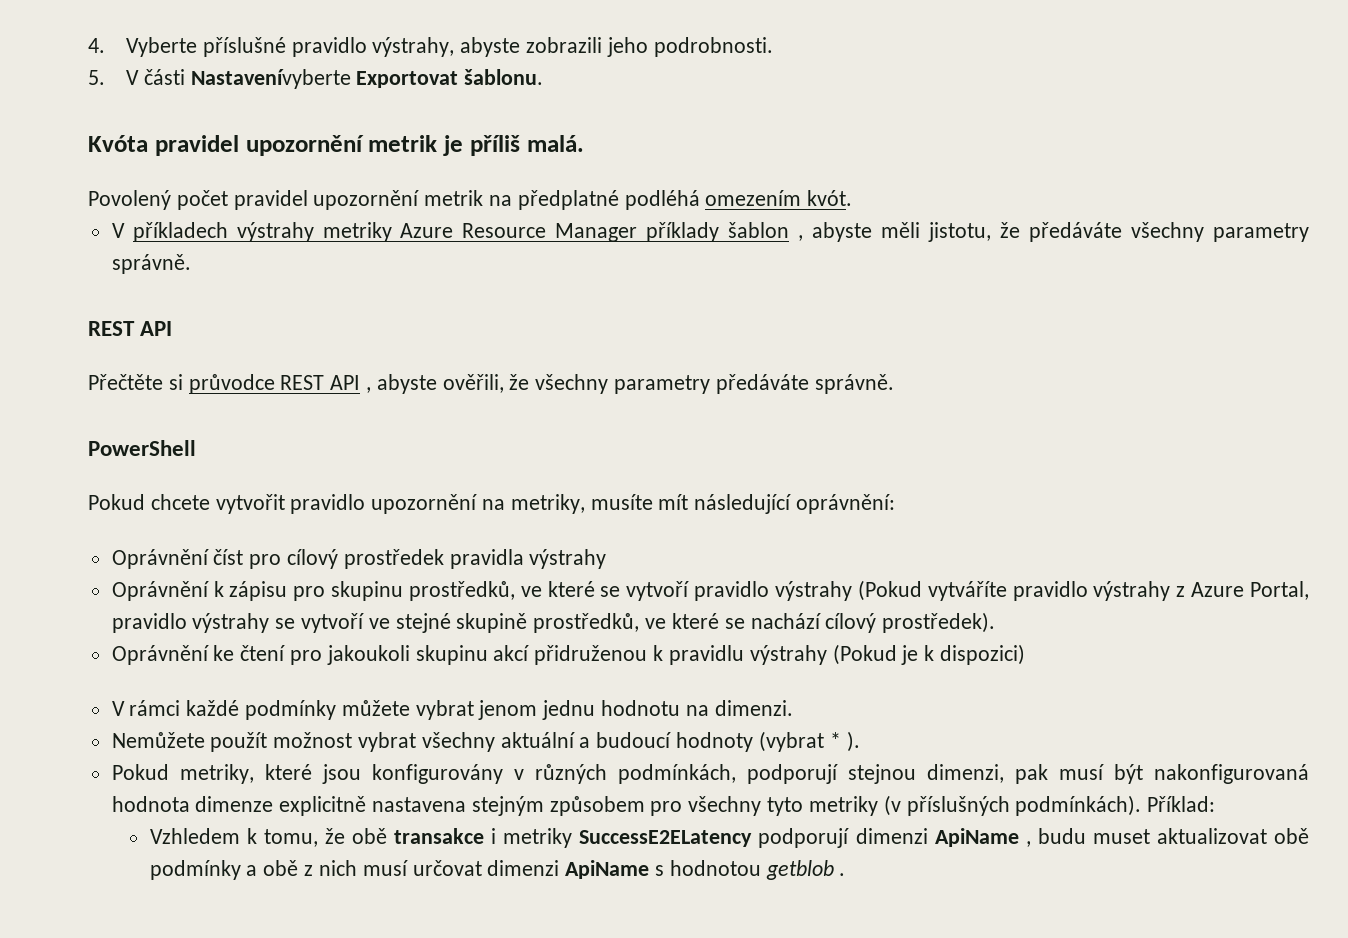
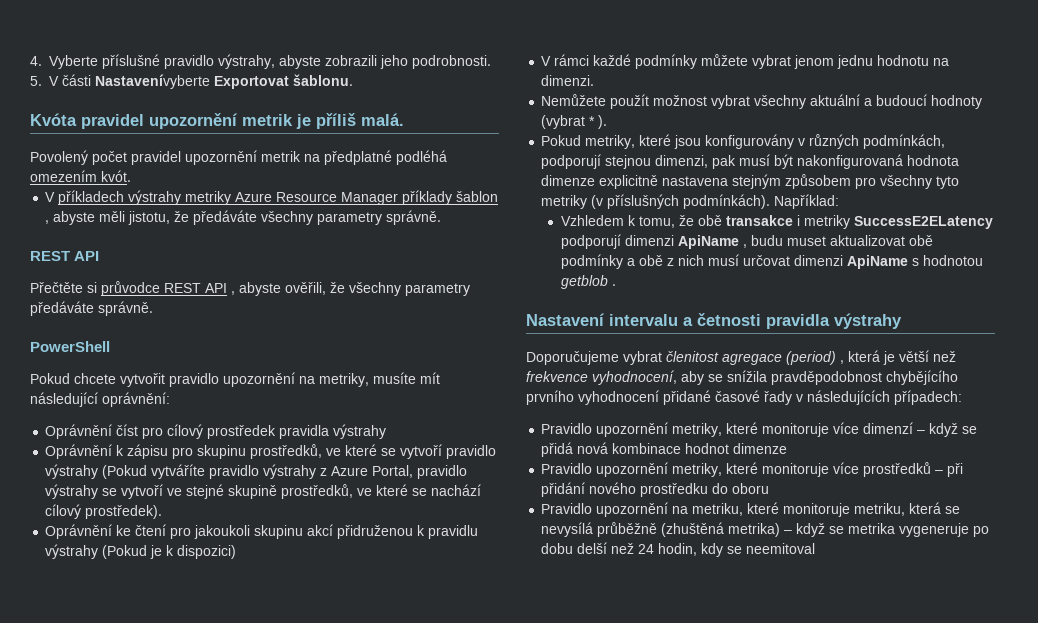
[1147,796,1216,812] Příklad: -> [774,194,840,209] Například:
(846, 874) none -> [526,313,902,329] [526,350,956,365] [526,370,958,385] [526,390,962,405] [541,422,978,437] [541,442,788,457] [541,462,964,477] [541,482,770,497] [541,502,961,517] [541,522,990,537] [541,542,816,557] // Nastavení intervalu a četnosti pravidla výstrahy // Doporučujeme vybrat členitost agregace (period) , která je větší než frekvence vyhodnocení, aby se snížila pravděpodobnost chybějícího prvního vyhodnocení přidané časové řady v následujících případech: // Pravidlo upozornění metriky, které monitoruje více dimenzí – když se přidá nová kombinace hodnot dimenze // Pravidlo upozornění metriky, které monitoruje více prostředků – při přidání nového prostředku do oboru // Pravidlo upozornění na metriku, které monitoruje metriku, která se nevysílá průběžně (zhuštěná metrika) – když se metrika vygeneruje po dobu delší než 24 hodin, kdy se neemitoval

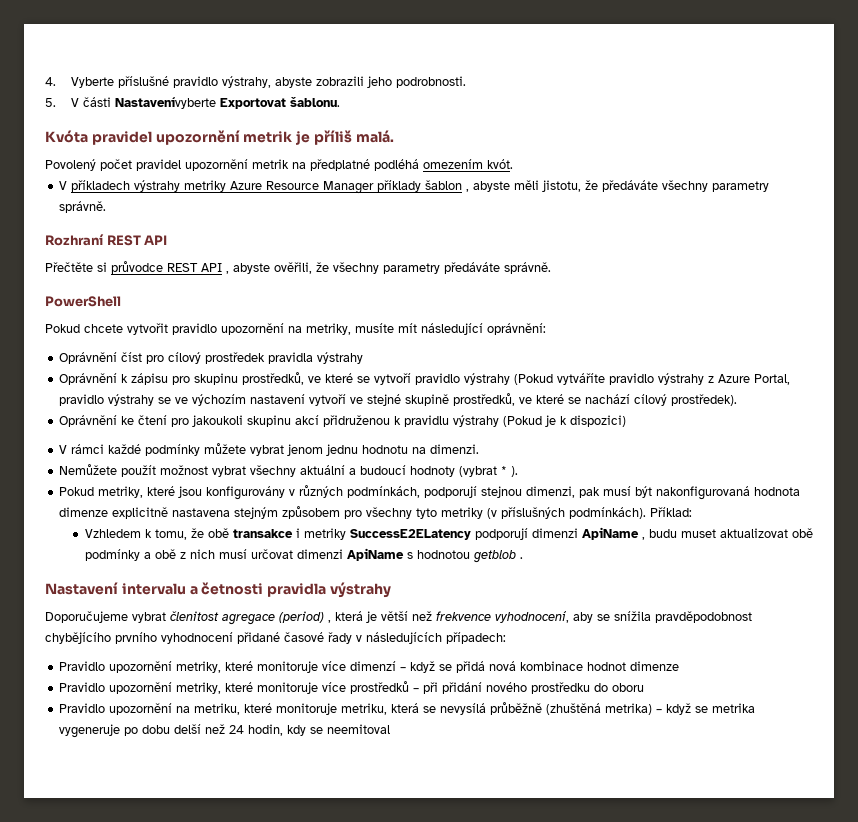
(442, 217) none -> [45,234,104,246] Rozhraní
(118, 492) none -> [175,394,306,406] ve výchozím nastavení
[774,194,840,209] Například: -> [650,507,693,517] Příklad:

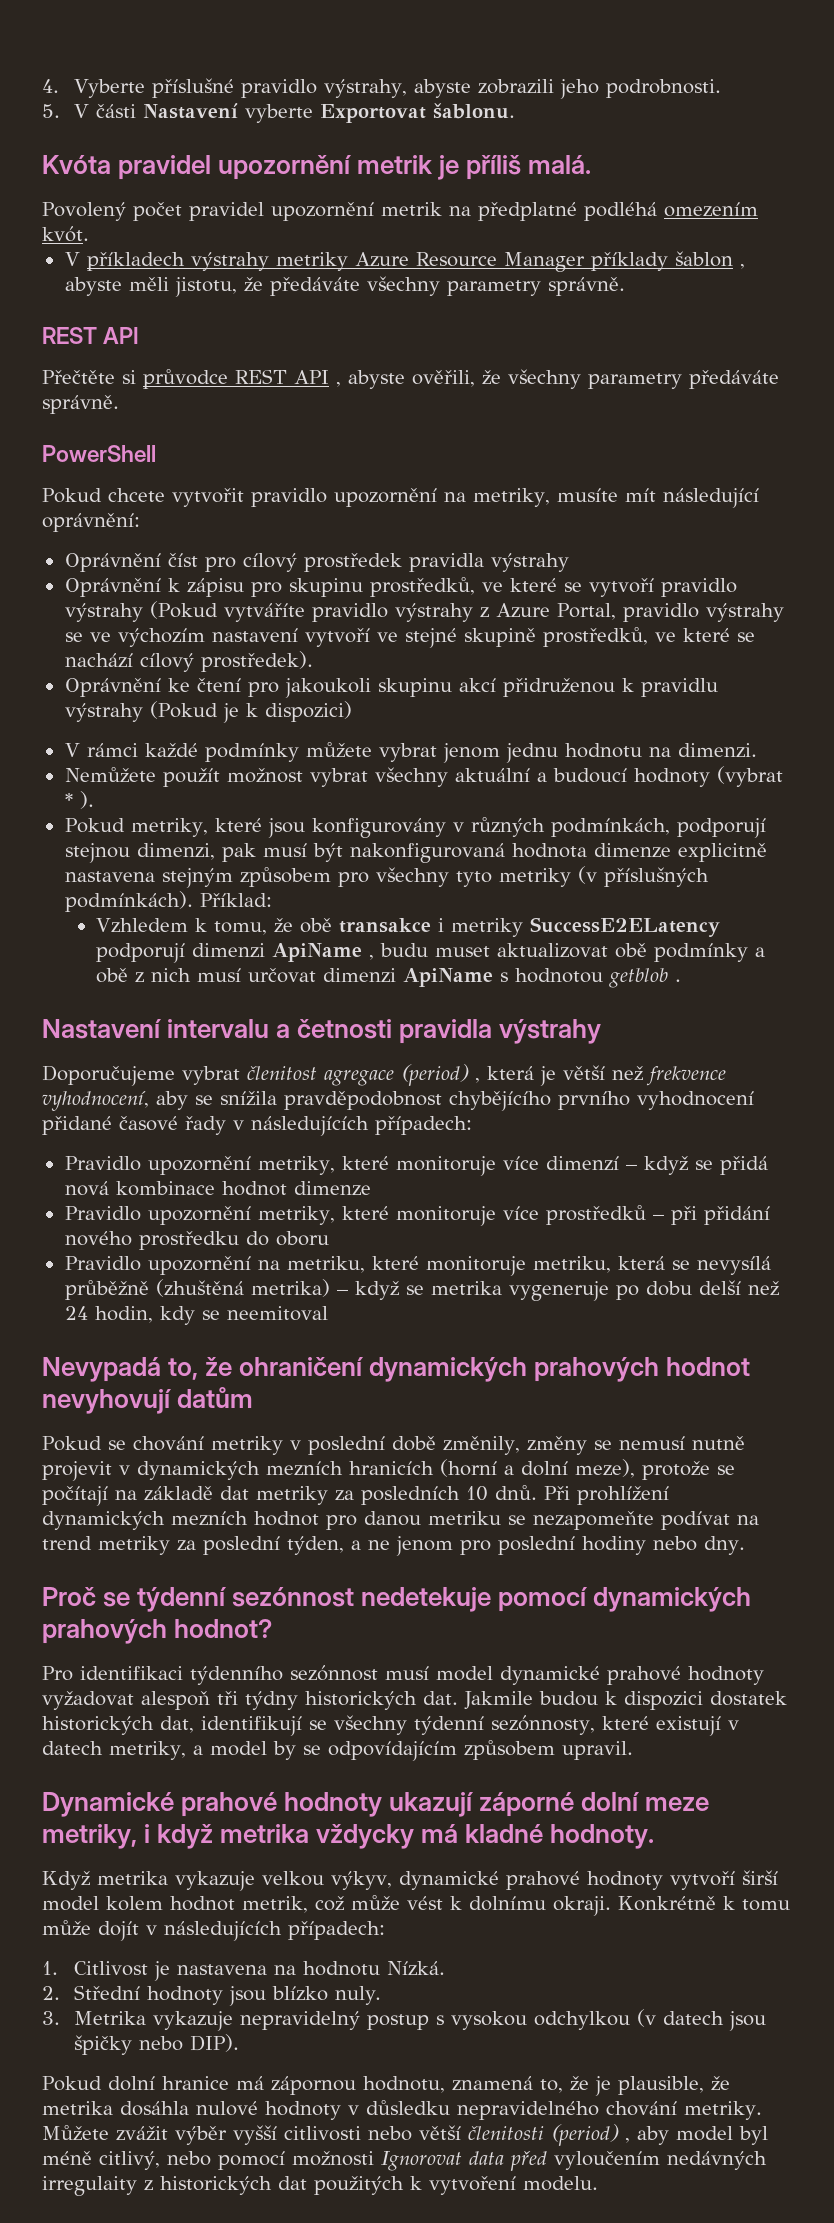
[114,97,216,109] Nastavenívyberte -> [142,103,313,123] Nastavení vyberte
[45,234,104,246] Rozhraní -> (625, 286) none
(391, 729) none -> [42,1357,751,1382] [42,1387,254,1414] [42,1436,745,1455] [42,1459,735,1481] [42,1485,669,1506] [42,1511,759,1530] [42,1536,745,1556] [42,1587,752,1612] [42,1619,273,1644] [42,1665,764,1685] [42,1691,787,1710] [42,1715,739,1736] [42,1740,633,1761] [42,1792,710,1817] [42,1824,655,1849] [42,1870,778,1891] [42,1895,790,1916] [42,1920,385,1941] [42,1961,445,1981] [42,1985,382,2006] [42,2009,766,2031] [73,2034,239,2055] [42,2076,730,2096] [42,2100,762,2120] [42,2124,768,2146] [42,2151,767,2171] [42,2176,598,2196] // Nevypadá to, že ohraničení dynamických prahových hodnot nevyhovují datům // Pokud se chování metriky v poslední době změnily, změny se nemusí nutně projevit v dynamických mezních hranicích (horní a dolní meze), protože se počítají na základě dat metriky za posledních 10 dnů. Při prohlížení dynamických mezních hodnot pro danou metriku se nezapomeňte podívat na trend metriky za poslední týden, a ne jenom pro poslední hodiny nebo dny. // Proč se týdenní sezónnost nedetekuje pomocí dynamických prahových hodnot? // Pro identifikaci týdenního sezónnost musí model dynamické prahové hodnoty vyžadovat alespoň tři týdny historických dat. Jakmile budou k dispozici dostatek historických dat, identifikují se všechny týdenní sezónnosty, které existují v datech metriky, a model by se odpovídajícím způsobem upravil. // Dynamické prahové hodnoty ukazují záporné dolní meze metriky, i když metrika vždycky má kladné hodnoty. // Když metrika vykazuje velkou výkyv, dynamické prahové hodnoty vytvoří širší model kolem hodnot metrik, což může vést k dolnímu okraji. Konkrétně k tomu může dojít v následujících případech: // 1. Citlivost je nastavena na hodnotu Nízká. // 2. Střední hodnoty jsou blízko nuly. // 3. Metrika vykazuje nepravidelný postup s vysokou odchylkou (v datech jsou špičky nebo DIP). // Pokud dolní hranice má zápornou hodnotu, znamená to, že je plausible, že metrika dosáhla nulové hodnoty v důsledku nepravidelného chování metriky. Můžete zvážit výběr vyšší citlivosti nebo větší členitosti (period) , aby model byl méně citlivý, nebo pomocí možnosti Ignorovat data před vyloučením nedávných irregulaity z historických dat použitých k vytvoření modelu.

